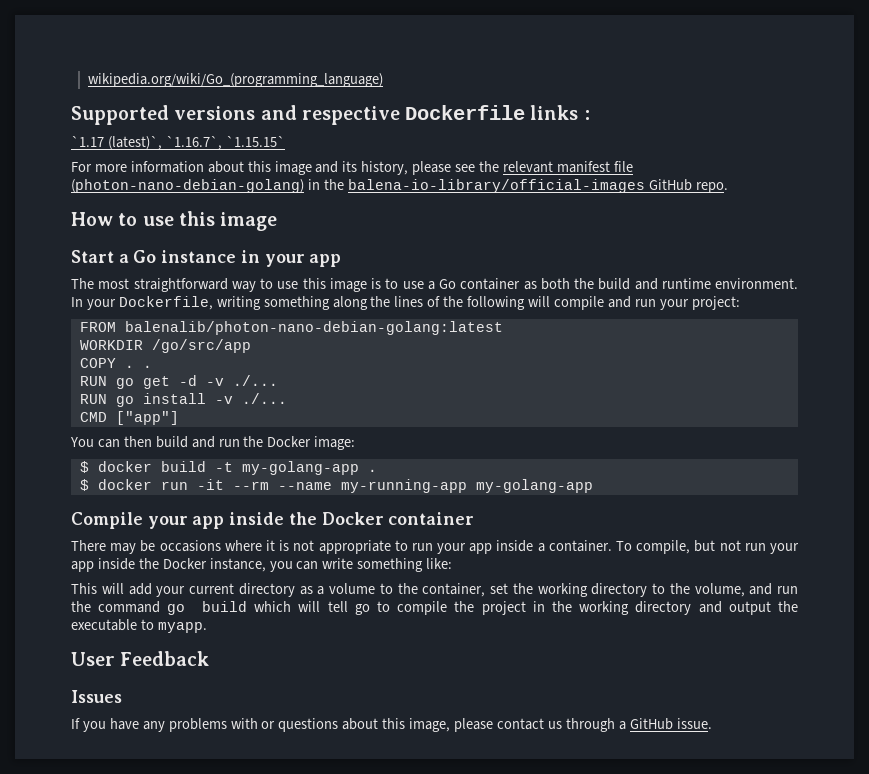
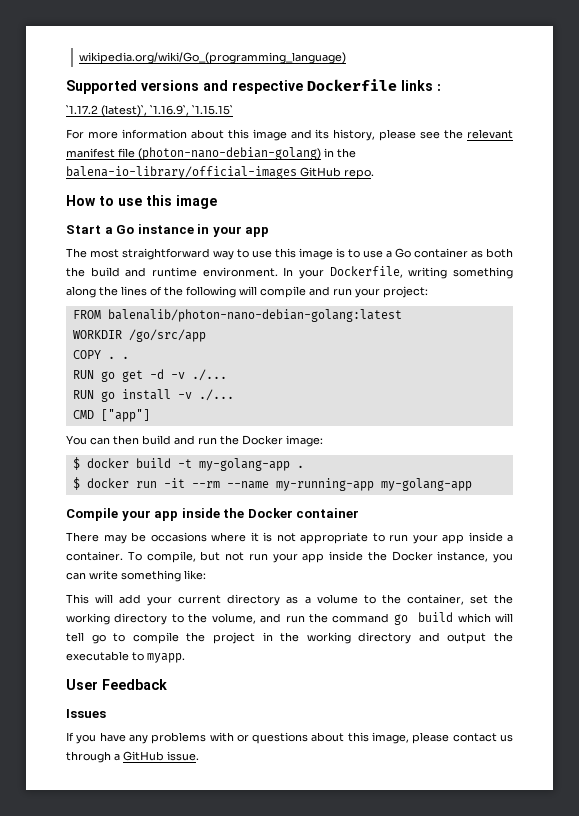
[71,136,222,150] `1.17 (latest)`, `1.16.7`, -> [66,105,189,117] `1.17.2 (latest)`, `1.16.9`,

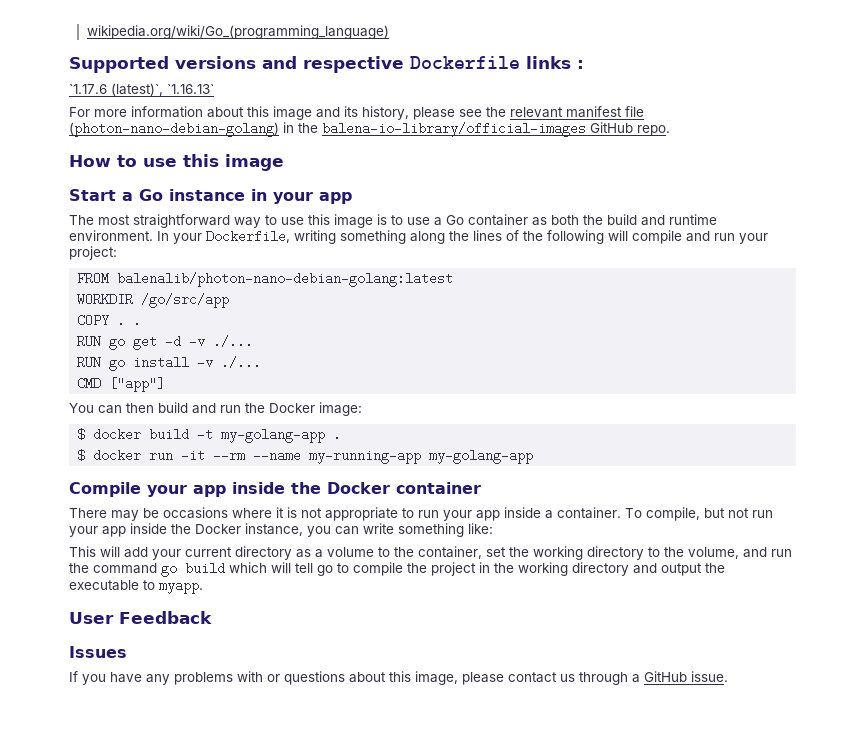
[66,105,233,117] `1.17.2 (latest)`, `1.16.9`, `1.15.15` -> [69,83,214,96] `1.17.6 (latest)`, `1.16.13`

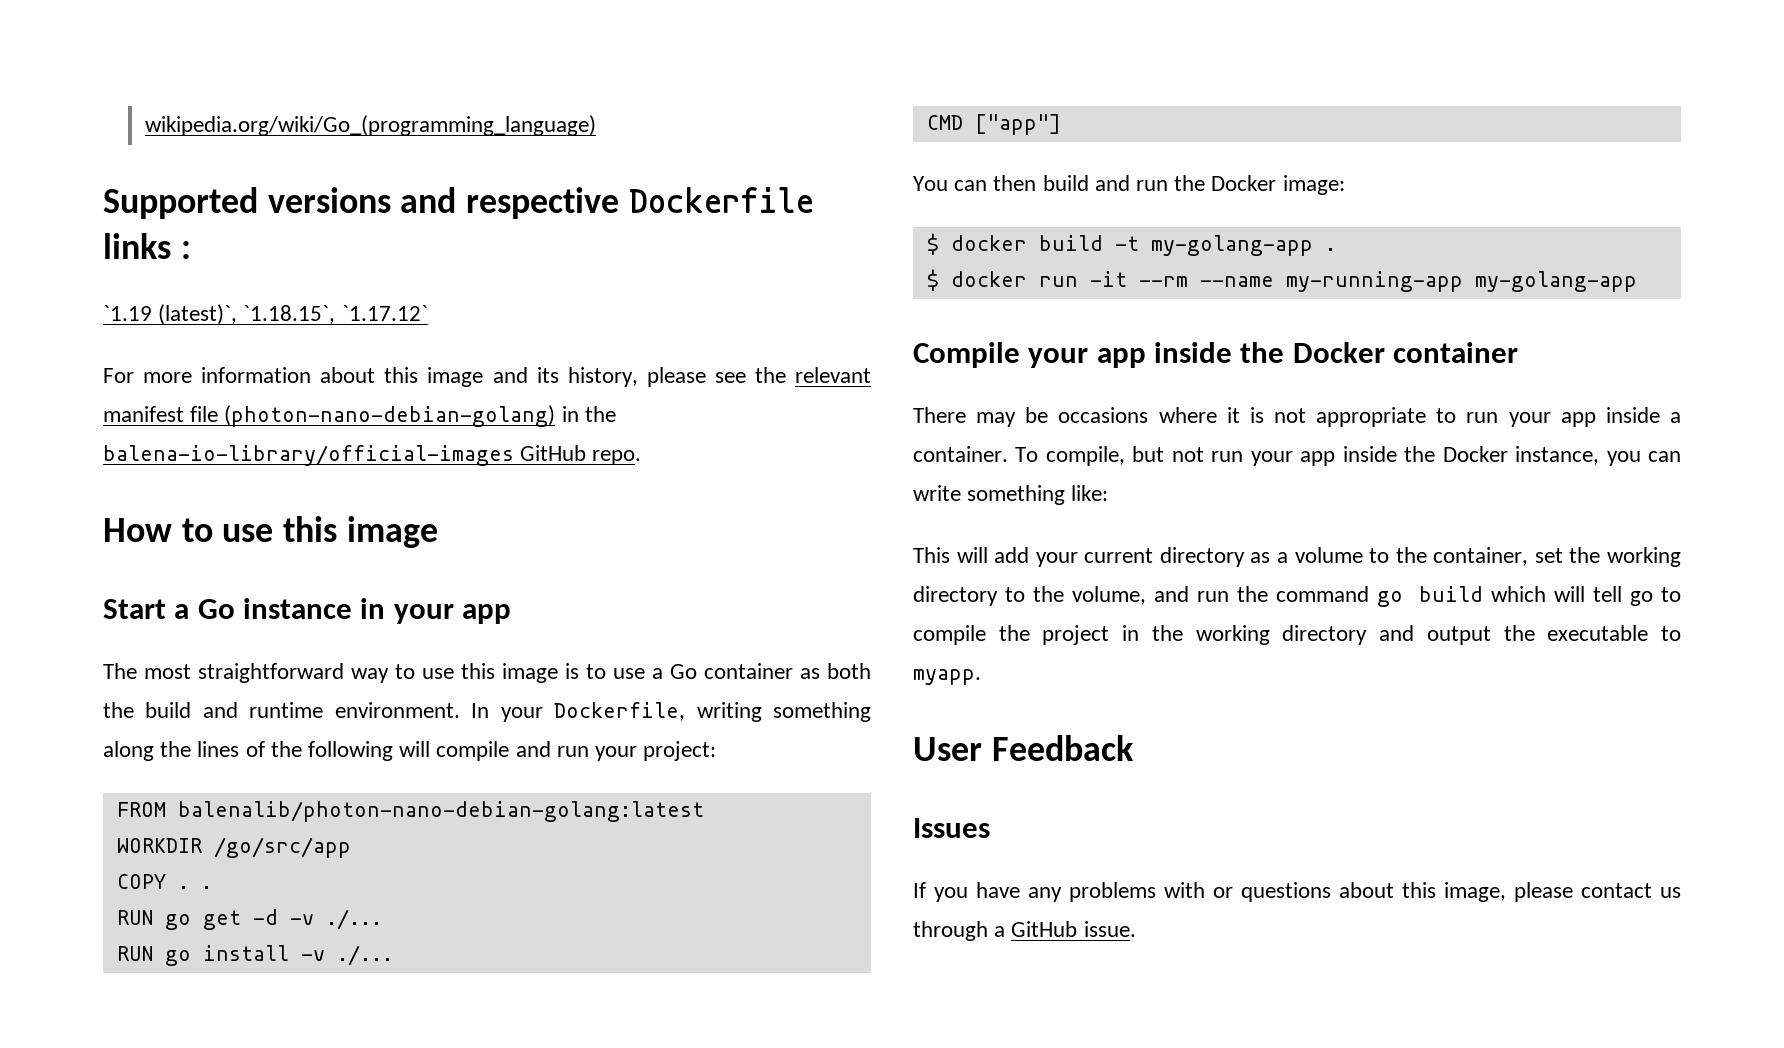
[69,83,214,96] `1.17.6 (latest)`, `1.16.13` -> [103,304,428,325] `1.19 (latest)`, `1.18.15`, `1.17.12`

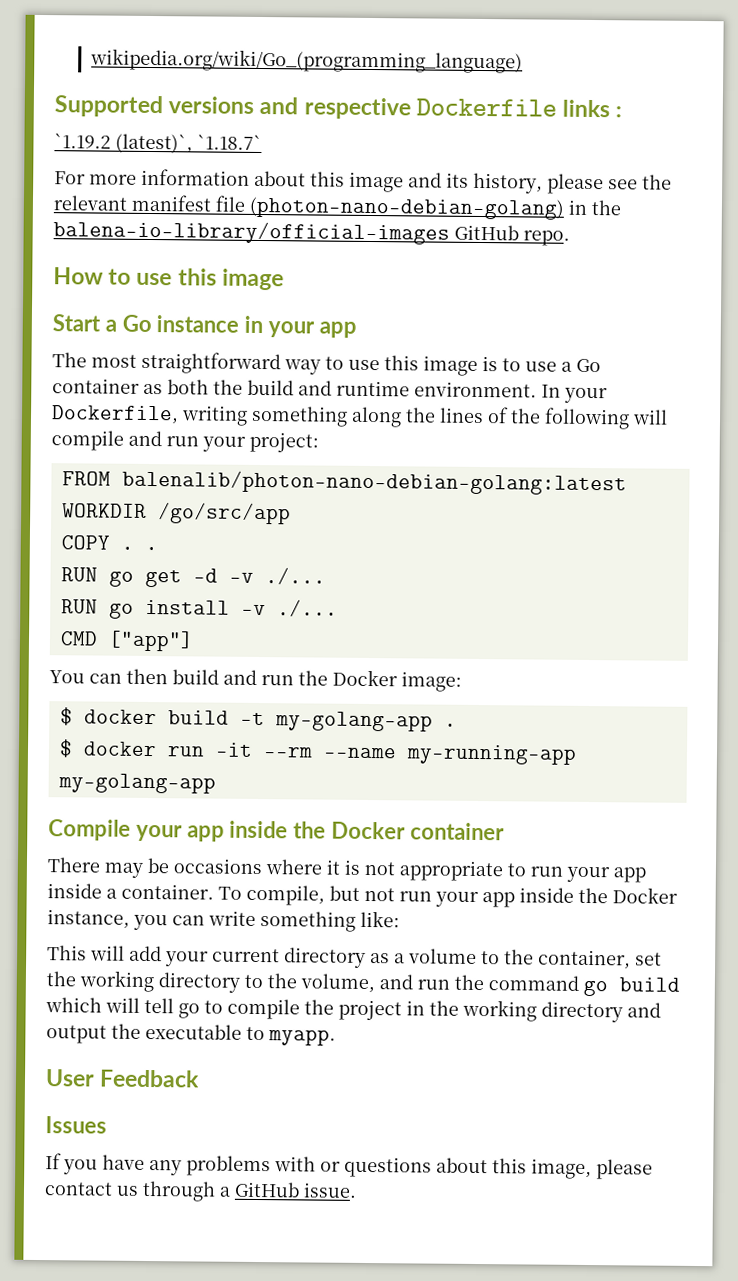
[103,304,428,325] `1.19 (latest)`, `1.18.15`, `1.17.12` -> [54,133,262,154] `1.19.2 (latest)`, `1.18.7`

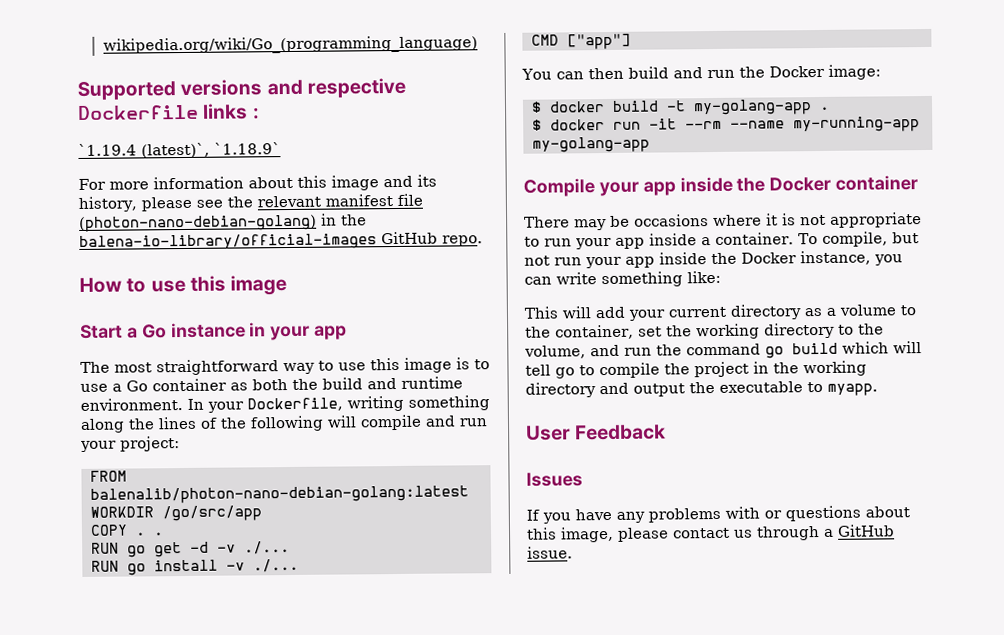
[54,133,262,154] `1.19.2 (latest)`, `1.18.7` -> [78,142,281,159] `1.19.4 (latest)`, `1.18.9`

